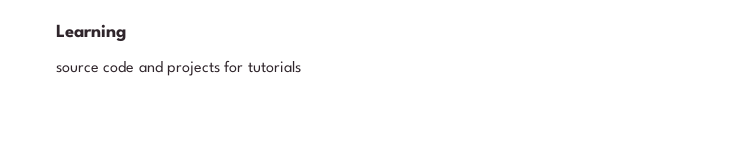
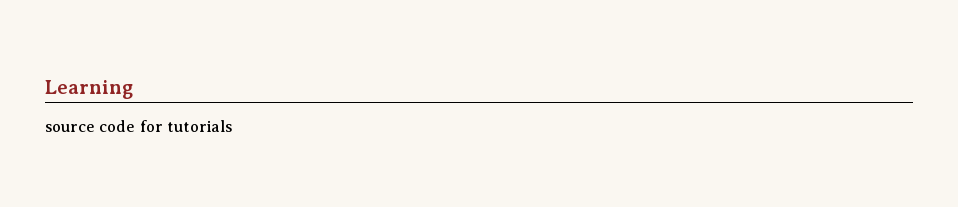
[138,61,220,76] and projects -> (136, 126) none

